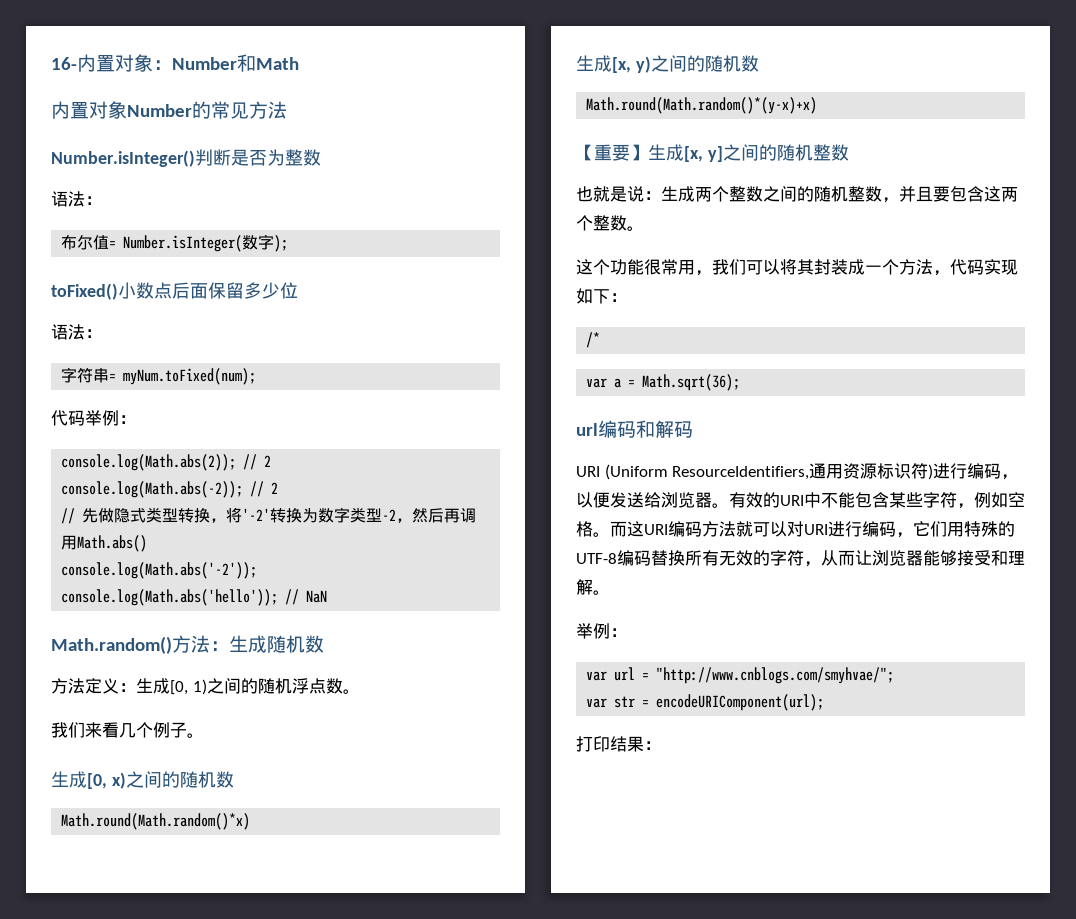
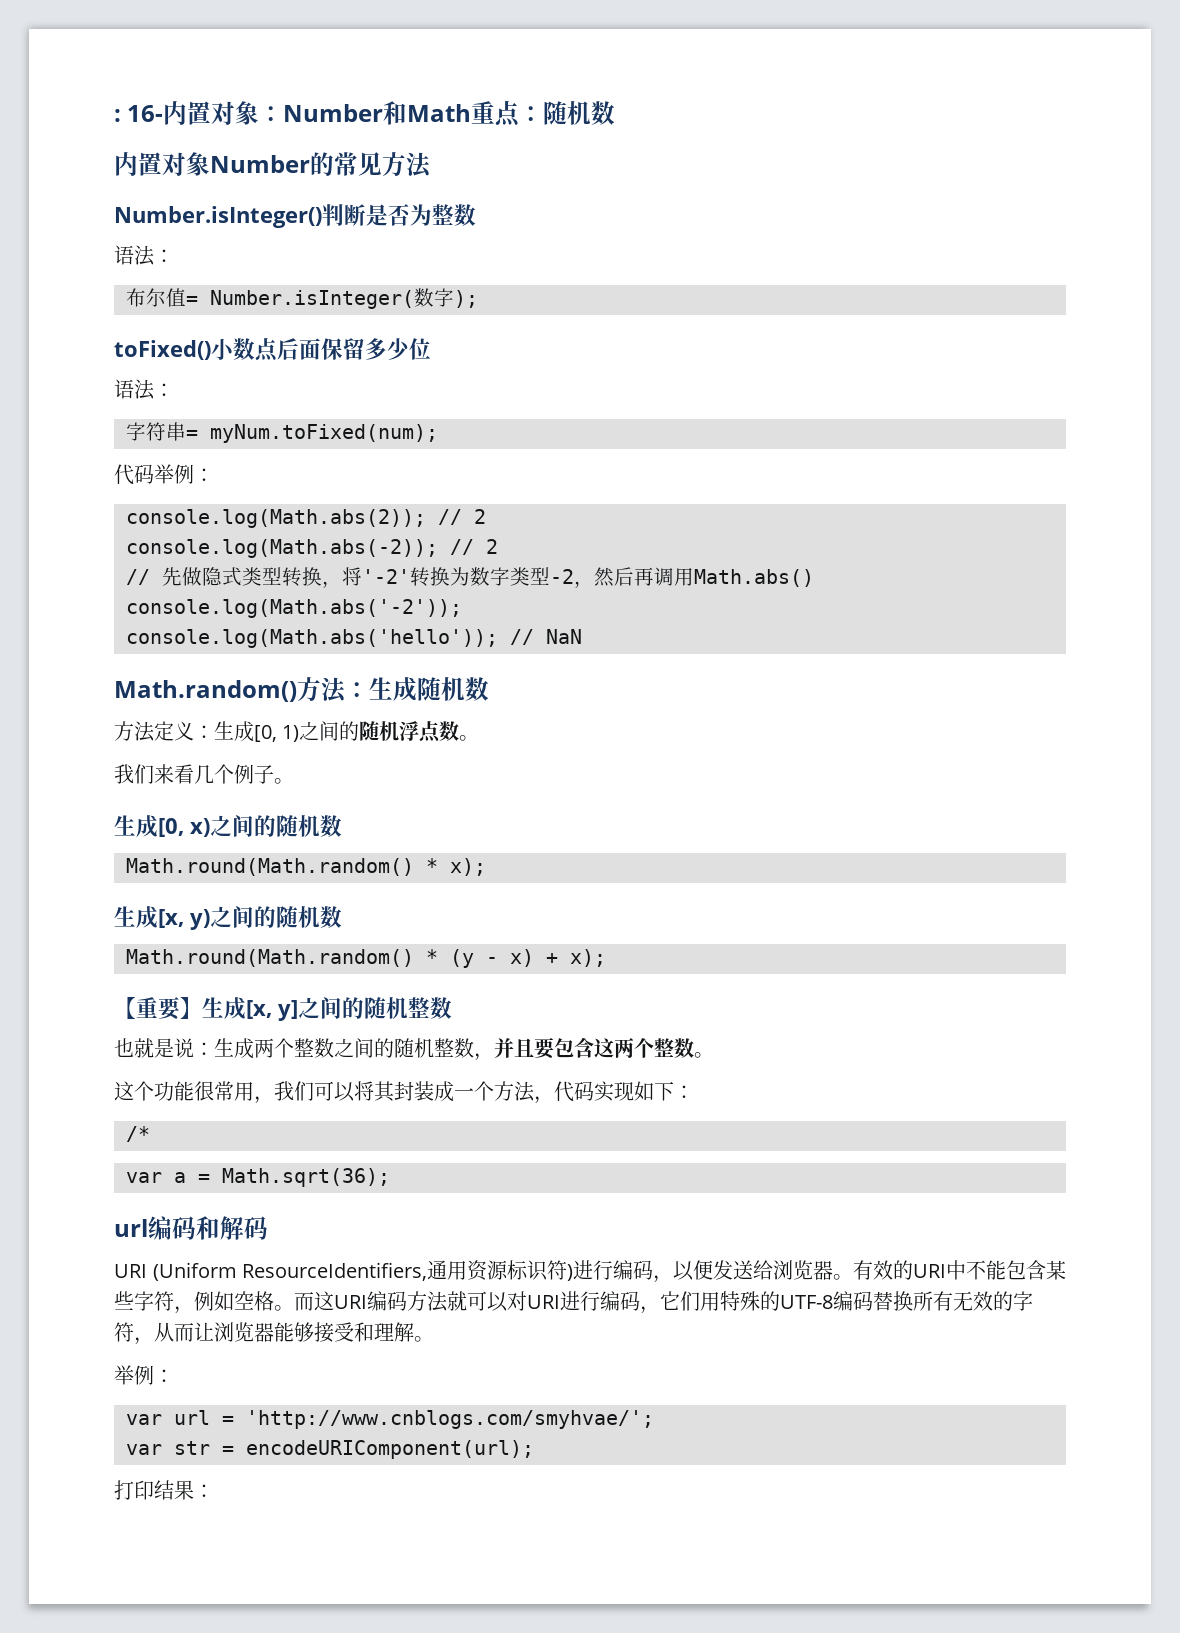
(51, 63) none -> [114,109,121,122] :
(299, 63) none -> [471,100,616,127] 重点：随机数
[61,813,251,830] Math.round(Math.random()*x) -> [126,858,486,876] Math.round(Math.random() * x);
[586,97,818,114] Math.round(Math.random()*(y-x)+x) -> [126,949,606,968] Math.round(Math.random() * (y - x) + x);
[656,667,895,684] "http://www.cnblogs.com/smyhvae/"; -> [246,1410,654,1429] 'http://www.cnblogs.com/smyhvae/';

